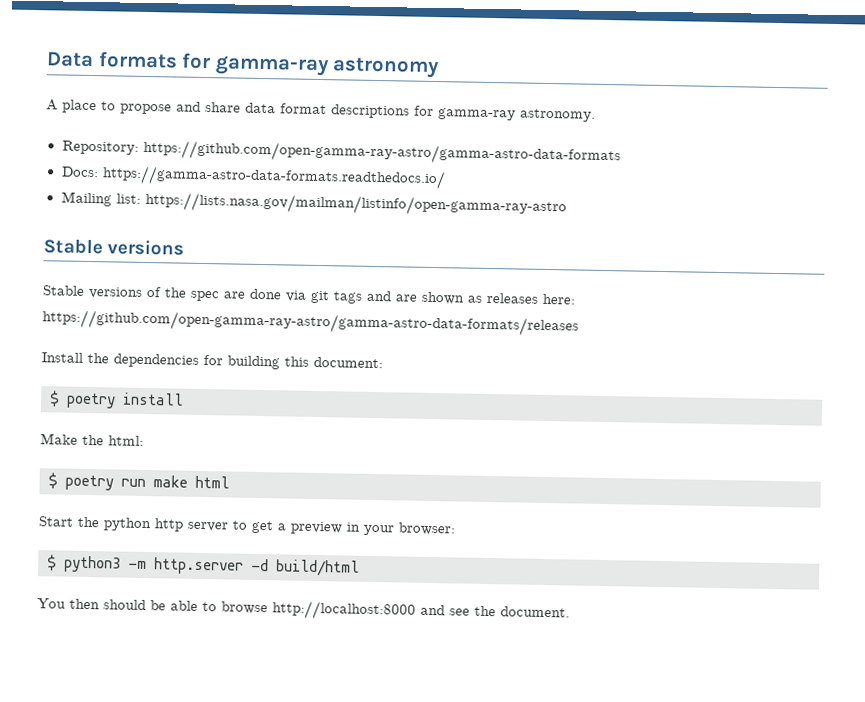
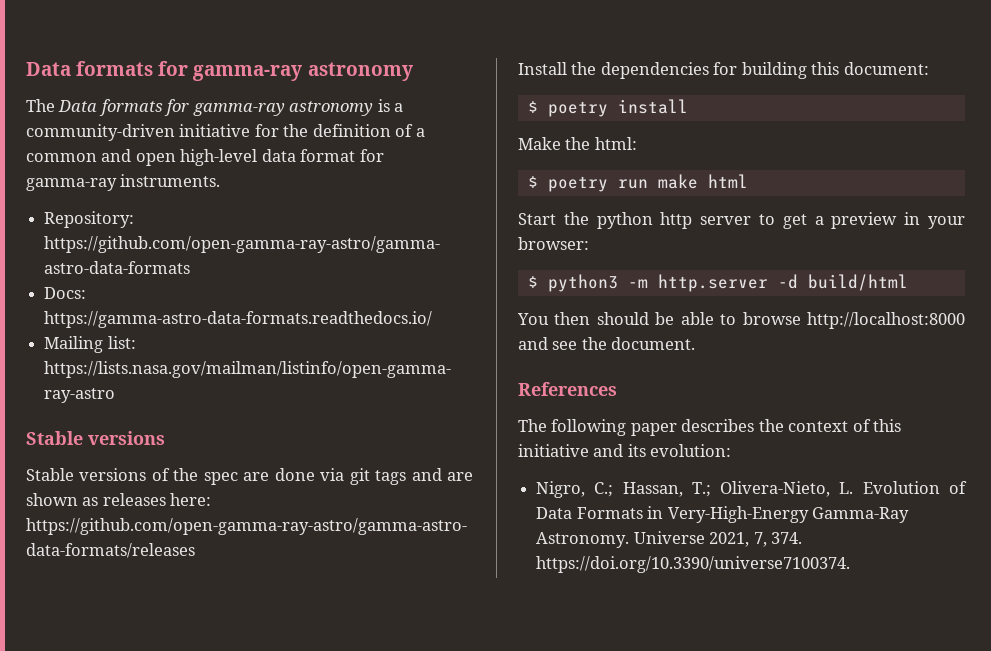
[46,99,241,115] A place to propose and share -> [26,99,404,116] [26,124,425,141] [26,149,258,166] The Data formats for gamma-ray astronomy is a community-driven initiative for the definition of a common and open high-level
[331,104,596,122] descriptions for gamma-ray astronomy. -> [359,149,384,162] [26,174,221,191] for gamma-ray instruments.
(570, 612) none -> [518,382,617,396] [518,419,902,436] [518,444,732,457] [536,481,967,498] [536,506,909,523] [536,531,802,548] [536,556,851,573] // References // The following paper describes the context of this initiative and its evolution: // Nigro, C.; Hassan, T.; Olivera-Nieto, L. Evolution of Data Formats in Very-High-Energy Gamma-Ray Astronomy. Universe 2021, 7, 374. https://doi.org/10.3390/universe7100374.

